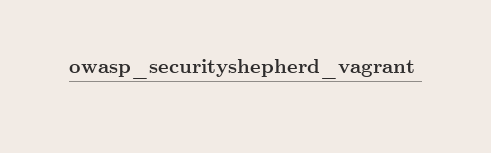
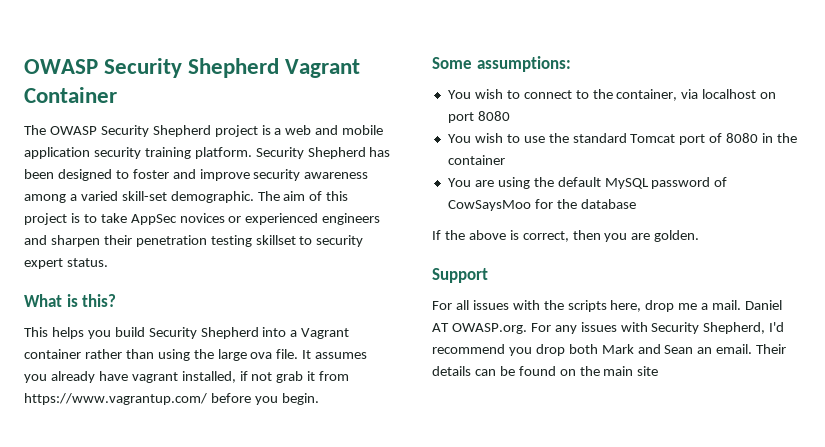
[69,59,415,79] owasp_securityshepherd_vagrant -> [24,58,361,78] [24,87,117,103] [24,125,384,137] [24,147,391,159] [24,169,369,181] [24,191,349,203] [24,213,381,225] [24,235,364,247] [24,258,108,269] [24,294,117,307] [24,327,350,339] [24,349,368,361] [24,371,350,383] [24,393,319,405] [432,56,571,72] [447,89,777,101] [447,111,510,123] [447,133,798,145] [447,155,505,165] [447,177,728,189] [447,199,636,211] [432,230,700,242] [432,268,488,283] [432,300,783,312] [432,322,785,334] [432,344,787,356] [432,366,659,376] OWASP Security Shepherd Vagrant Container // The OWASP Security Shepherd project is a web and mobile application security training platform. Security Shepherd has been designed to foster and improve security awareness among a varied skill-set demographic. The aim of this project is to take AppSec novices or experienced engineers and sharpen their penetration testing skillset to security expert status. // What is this? // This helps you build Security Shepherd into a Vagrant container rather than using the large ova file. It assumes you already have vagrant installed, if not grab it from https://www.vagrantup.com/ before you begin. // Some assumptions: // You wish to connect to the container, via localhost on port 8080 // You wish to use the standard Tomcat port of 8080 in the container // You are using the default MySQL password of CowSaysMoo for the database // If the above is correct, then you are golden. // Support // For all issues with the scripts here, drop me a mail. Daniel AT OWASP.org. For any issues with Security Shepherd, I'd recommend you drop both Mark and Sean an email. Their details can be found on the main site

